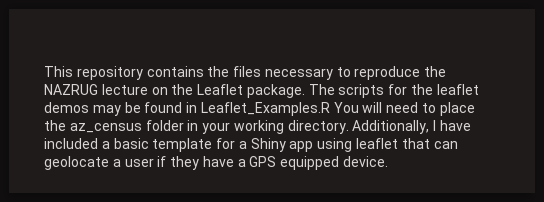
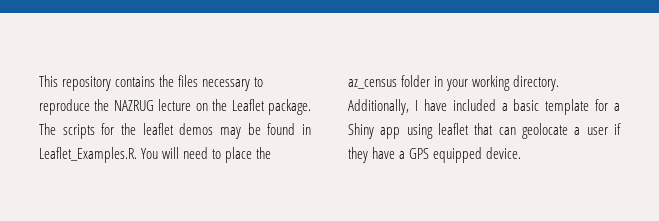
[200,102,330,116] Leaflet_Examples.R -> [39,147,137,163] Leaflet_Examples.R.

